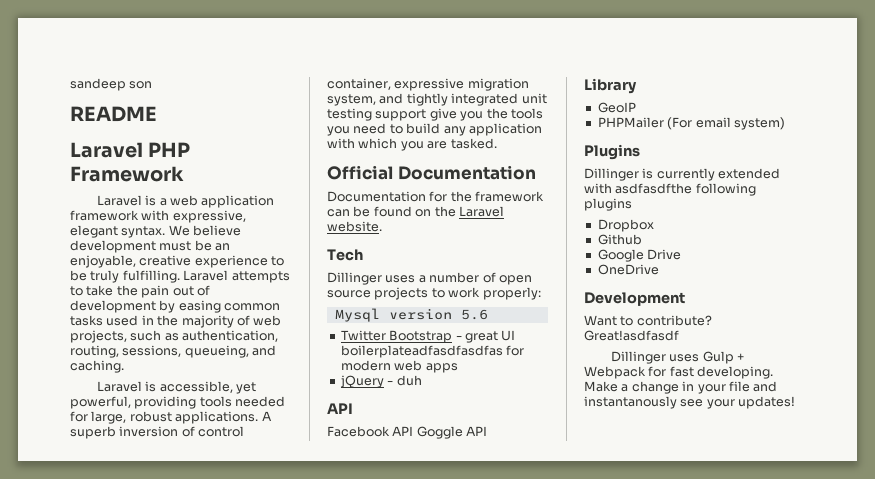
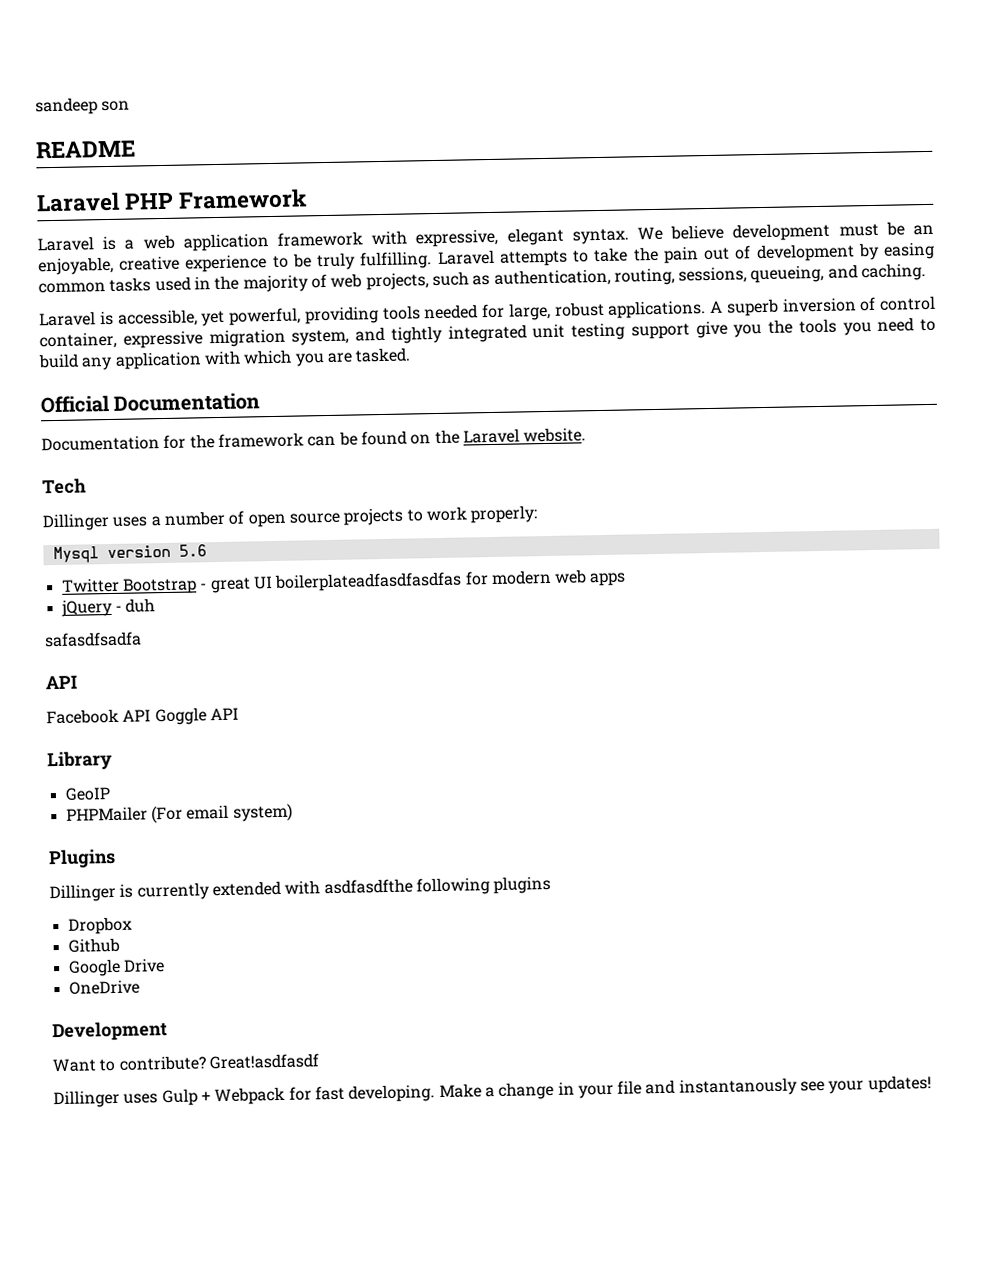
(422, 380) none -> [44,631,142,648] // safasdfsadfa

